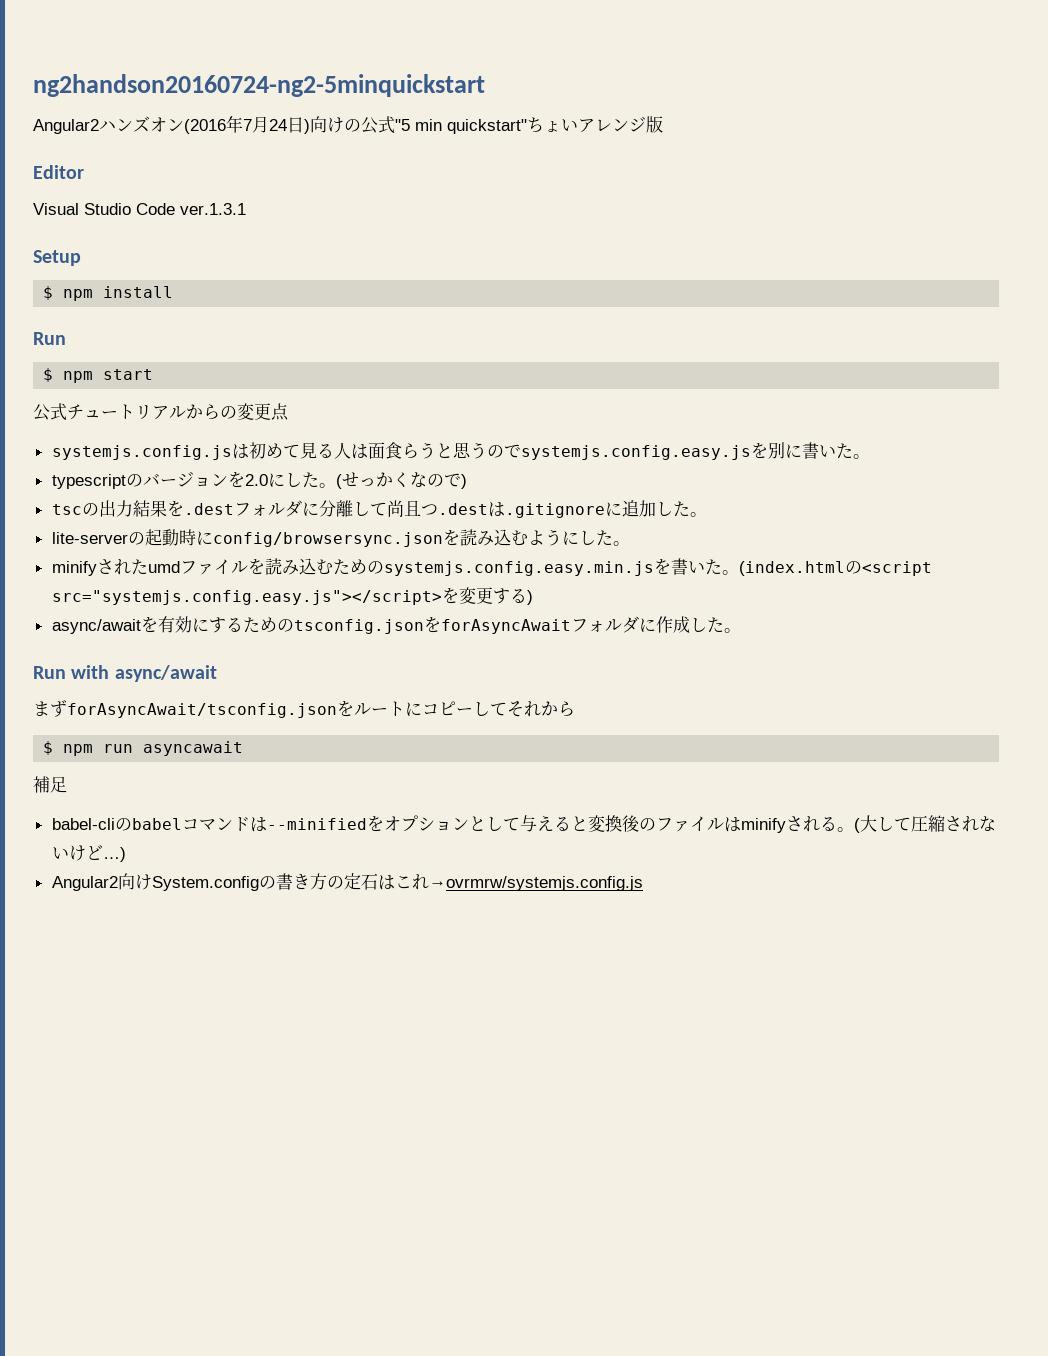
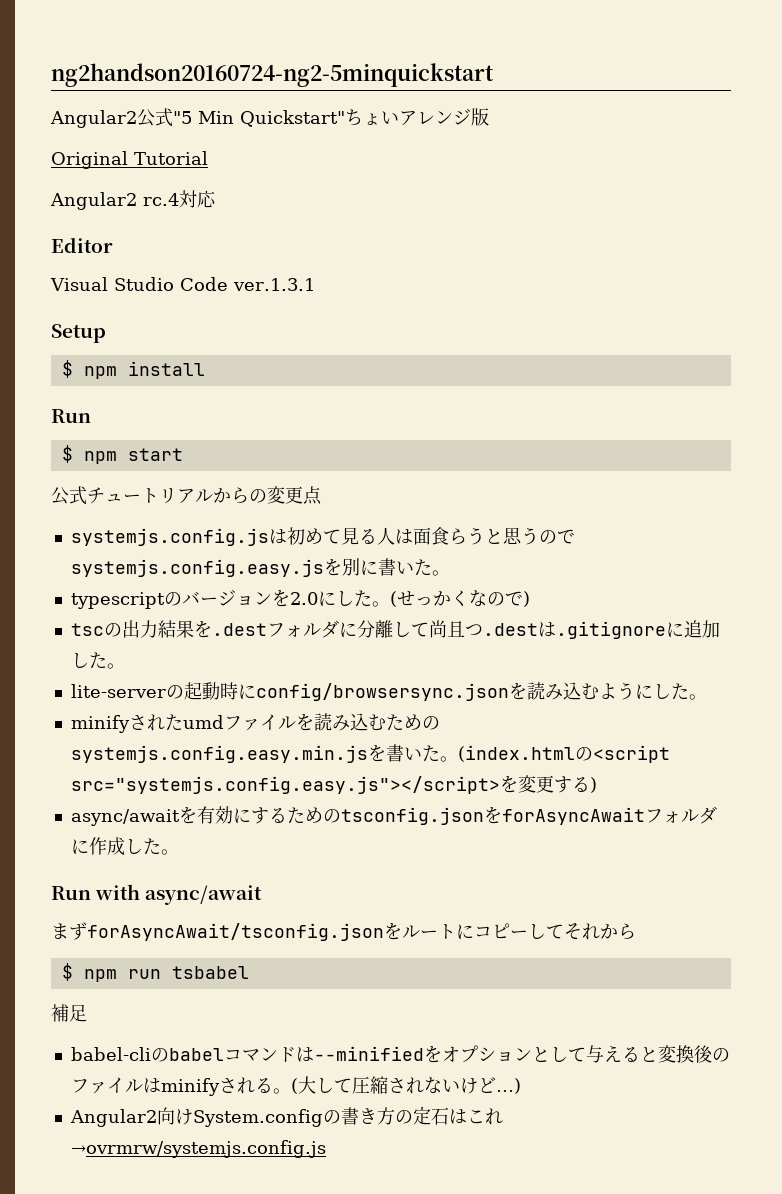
[99,115,527,134] ハンズオン(2016年7月24日)向けの公式"5 min quickstart" -> [137,108,345,127] 公式"5 Min Quickstart"
(663, 124) none -> [51,151,208,169] [50,190,216,210] // Original Tutorial // Angular2 rc.4対応
[143,741,244,756] asyncawait -> [171,966,249,979] tsbabel

